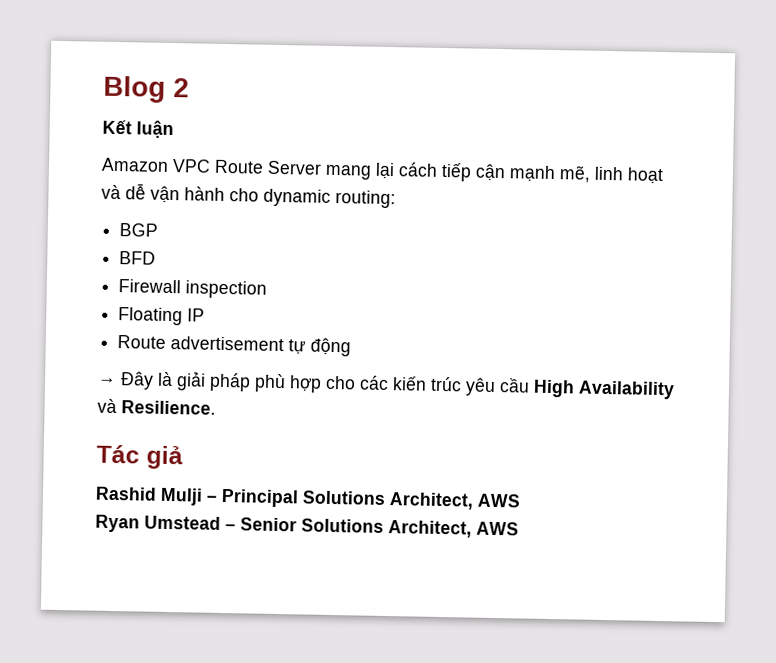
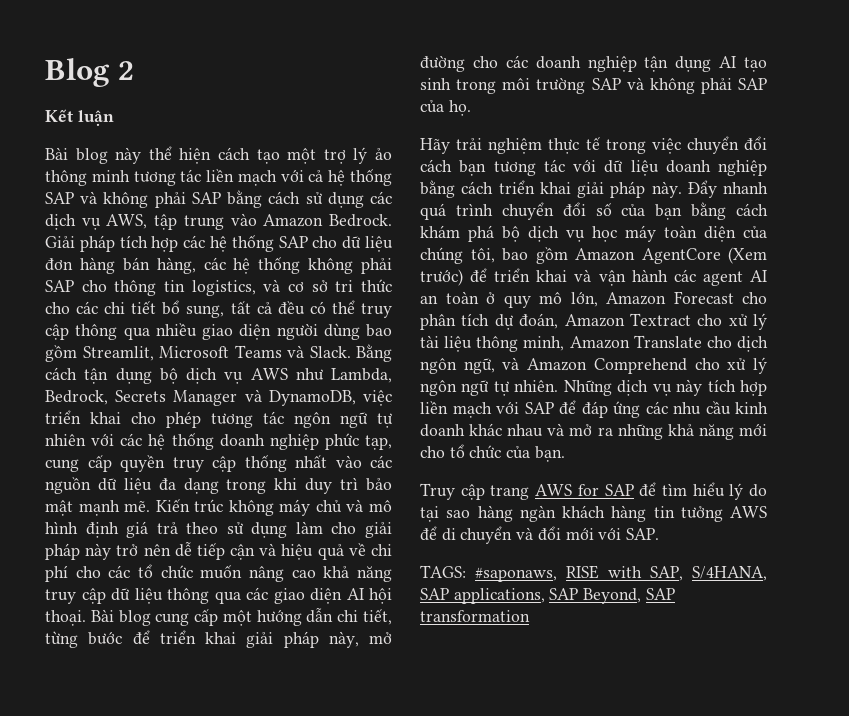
[101,157,664,185] [101,183,396,209] [119,223,159,237] [119,251,157,265] [118,279,268,299] [118,307,206,326] [117,335,352,357] [97,371,675,400] [97,398,216,415] [96,444,183,470] [95,486,521,510] [95,514,519,538] Amazon VPC Route Server mang lại cách tiếp cận mạnh mẽ, linh hoạt và dễ vận hành cho dynamic routing: // BGP // BFD // Firewall inspection // Floating IP // Route advertisement tự động // → Đây là giải pháp phù hợp cho các kiến trúc yêu cầu High Availability và Resilience. // Tác giả // Rashid Mulji – Principal Solutions Architect, AWS // Ryan Umstead – Senior Solutions Architect, AWS -> [45,146,393,164] [45,169,392,186] [45,190,392,208] [45,213,393,230] [45,235,394,252] [45,257,392,274] [45,279,393,296] [45,300,392,318] [45,323,392,340] [45,344,392,362] [45,367,392,384] [45,389,392,406] [45,410,393,428] [45,433,392,450] [45,455,392,472] [45,477,392,494] [45,499,392,516] [45,521,392,538] [45,542,393,560] [45,564,392,582] [45,587,392,604] [45,608,392,626] [45,630,392,648] [420,55,767,72] [420,77,767,94] [420,100,471,116] [420,136,767,154] [420,159,767,176] [420,180,768,198] [420,202,768,220] [420,225,767,242] [420,247,767,264] [420,268,767,286] [420,291,767,308] [420,313,767,330] [420,335,768,352] [420,357,767,374] [420,379,767,396] [420,400,768,418] [420,423,767,440] [420,444,565,462] [420,482,767,500] [420,505,767,522] [420,526,660,544] [420,565,767,582] [420,588,675,604] [420,610,530,622] Bài blog này thể hiện cách tạo một trợ lý ảo thông minh tương tác liền mạch với cả hệ thống SAP và không phải SAP bằng cách sử dụng các dịch vụ AWS, tập trung vào Amazon Bedrock. Giải pháp tích hợp các hệ thống SAP cho dữ liệu đơn hàng bán hàng, các hệ thống không phải SAP cho thông tin logistics, và cơ sở tri thức cho các chi tiết bổ sung, tất cả đều có thể truy cập thông qua nhiều giao diện người dùng bao gồm Streamlit, Microsoft Teams và Slack. Bằng cách tận dụng bộ dịch vụ AWS như Lambda, Bedrock, Secrets Manager và DynamoDB, việc triển khai cho phép tương tác ngôn ngữ tự nhiên với các hệ thống doanh nghiệp phức tạp, cung cấp quyền truy cập thống nhất vào các nguồn dữ liệu đa dạng trong khi duy trì bảo mật mạnh mẽ. Kiến trúc không máy chủ và mô hình định giá trả theo sử dụng làm cho giải pháp này trở nên dễ tiếp cận và hiệu quả về chi phí cho các tổ chức muốn nâng cao khả năng truy cập dữ liệu thông qua các giao diện AI hội thoại. Bài blog cung cấp một hướng dẫn chi tiết, từng bước để triển khai giải pháp này, mở đường cho các doanh nghiệp tận dụng AI tạo sinh trong môi trường SAP và không phải SAP của họ. // Hãy trải nghiệm thực tế trong việc chuyển đổi cách bạn tương tác với dữ liệu doanh nghiệp bằng cách triển khai giải pháp này. Đẩy nhanh quá trình chuyển đổi số của bạn bằng cách khám phá bộ dịch vụ học máy toàn diện của chúng tôi, bao gồm Amazon AgentCore (Xem trước) để triển khai và vận hành các agent AI an toàn ở quy mô lớn, Amazon Forecast cho phân tích dự đoán, Amazon Textract cho xử lý tài liệu thông minh, Amazon Translate cho dịch ngôn ngữ, và Amazon Comprehend cho xử lý ngôn ngữ tự nhiên. Những dịch vụ này tích hợp liền mạch với SAP để đáp ứng các nhu cầu kinh doanh khác nhau và mở ra những khả năng mới cho tổ chức của bạn. // Truy cập trang AWS for SAP để tìm hiểu lý do tại sao hàng ngàn khách hàng tin tưởng AWS để di chuyển và đổi mới với SAP. // TAGS: #saponaws, RISE with SAP, S/4HANA, SAP applications, SAP Beyond, SAP transformation

